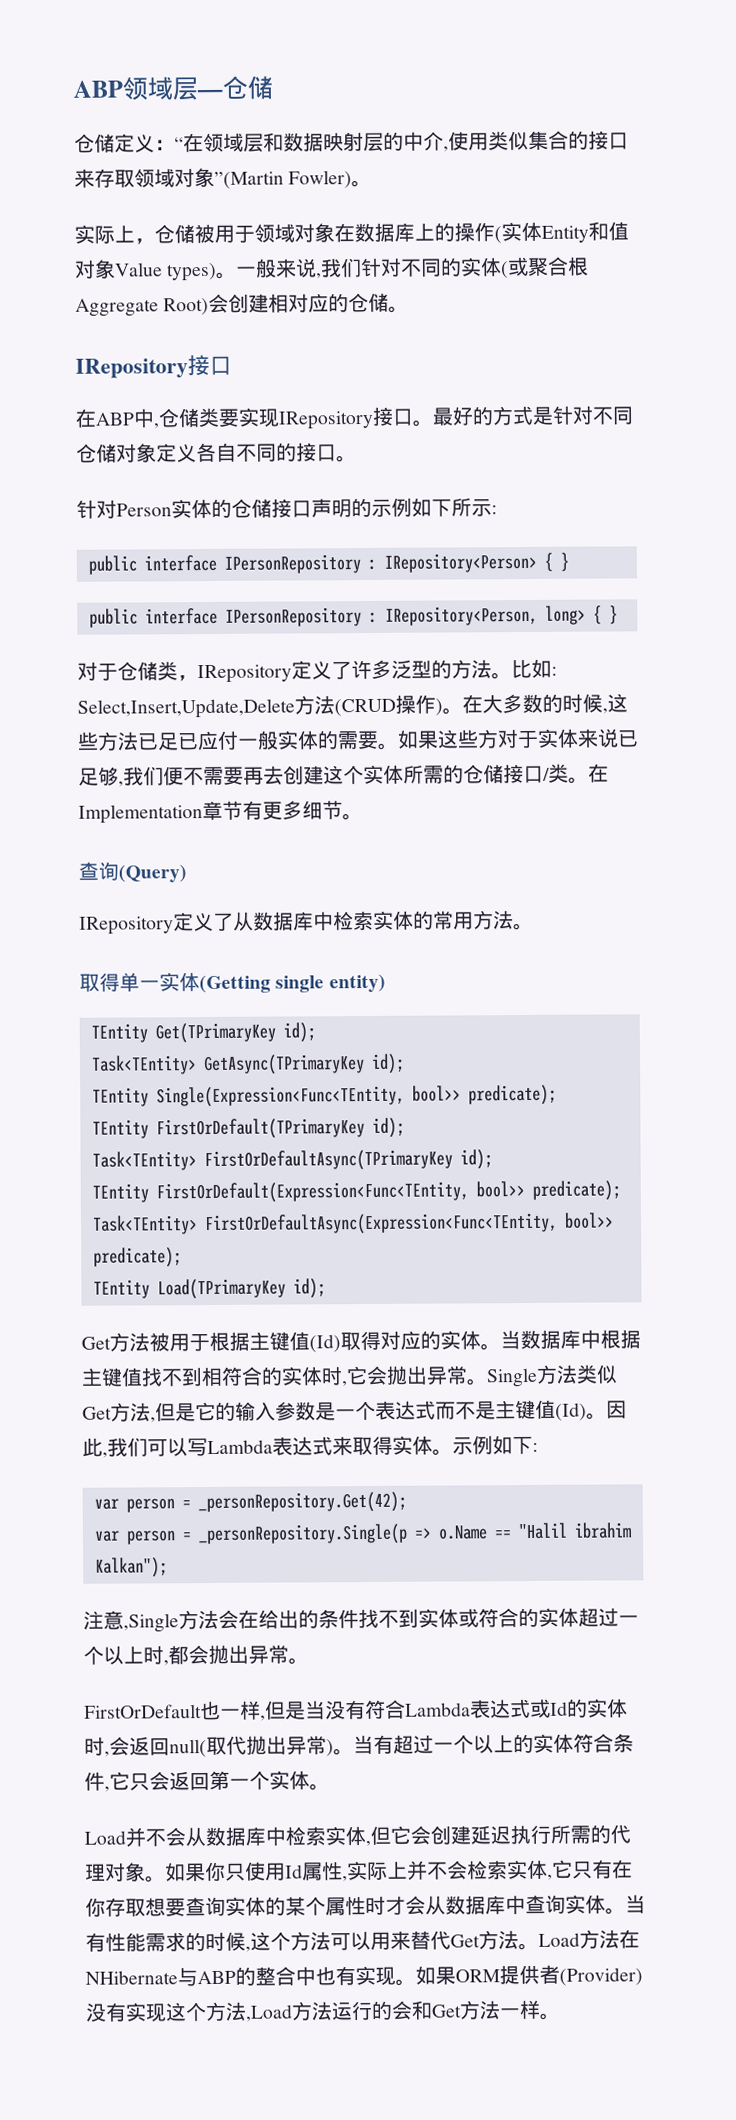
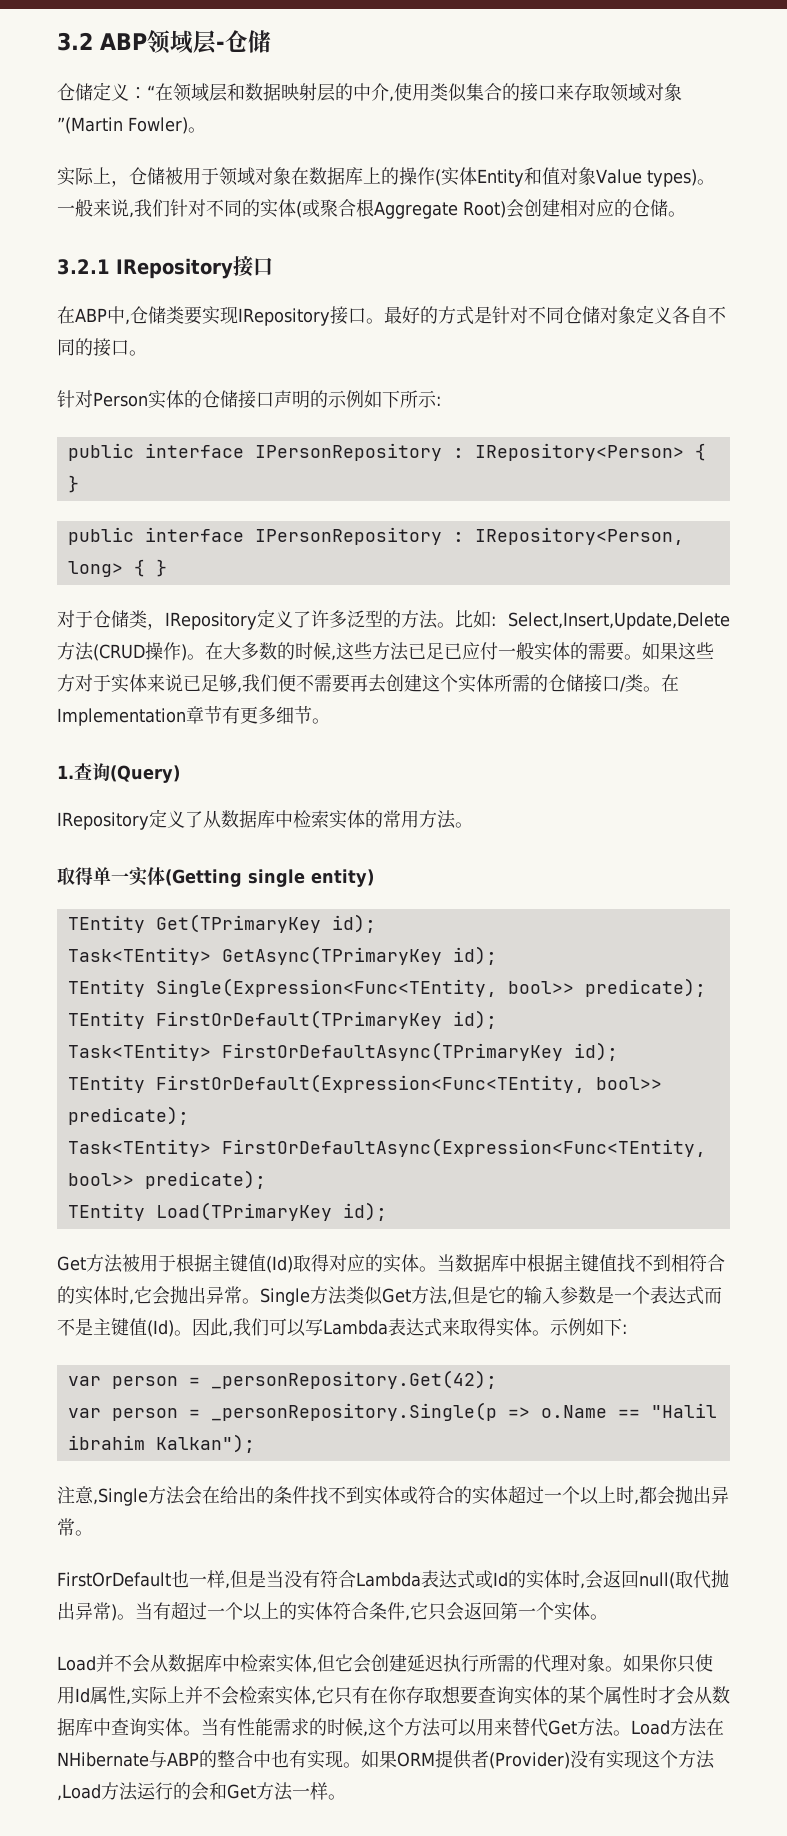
(73, 89) none -> [57,32,93,51] 3.2
[197,89,223,98] — -> [216,41,225,50] -
(410, 309) none -> [57,259,110,275] 3.2.1
(363, 817) none -> [57,765,74,779] 1.

